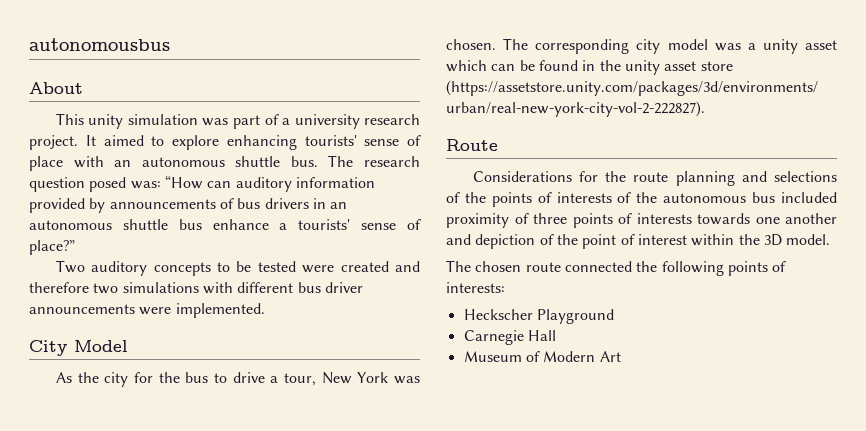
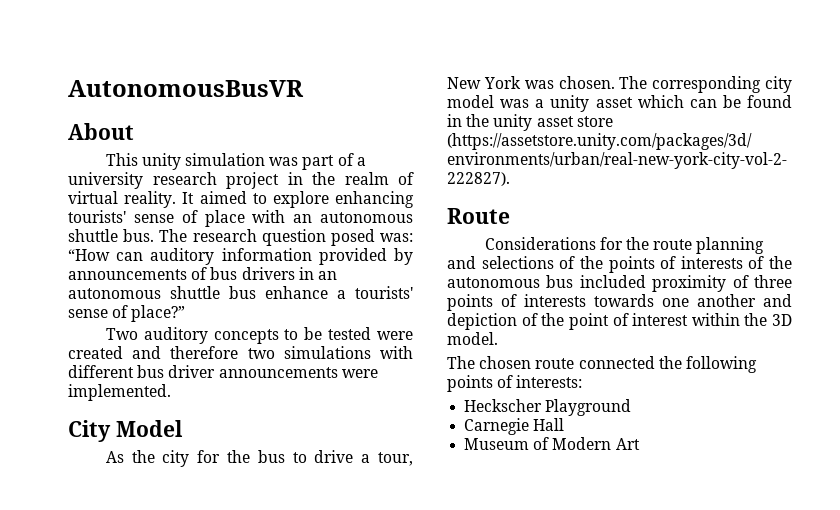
[29,38,170,51] autonomousbus -> [68,80,304,97] AutonomousBusVR
[29,135,78,150] project. -> [226,172,414,189] [68,191,177,208] project in the realm of virtual reality.

